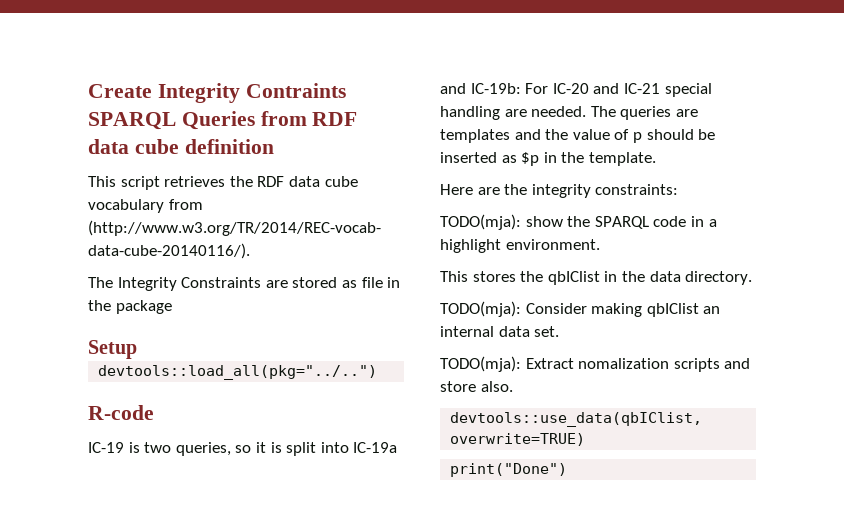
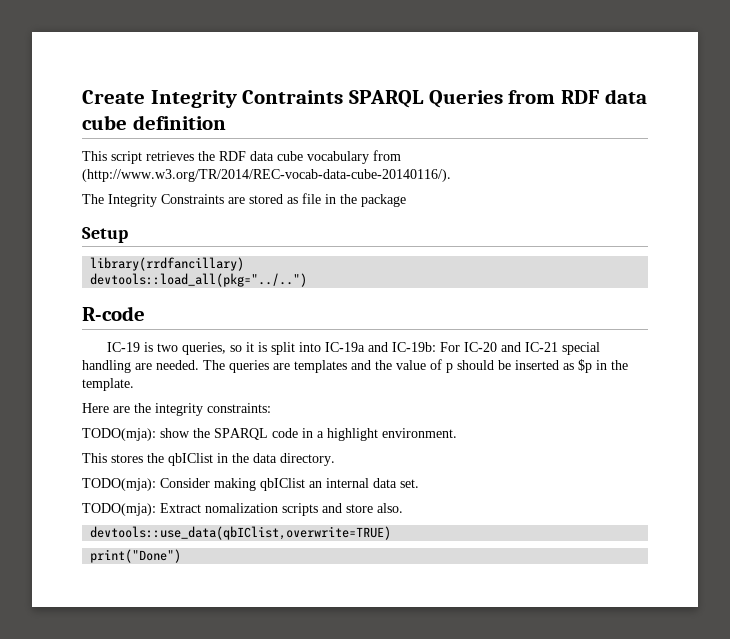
(137, 349) none -> [90,257,245,271] // library(rrdfancillary)

